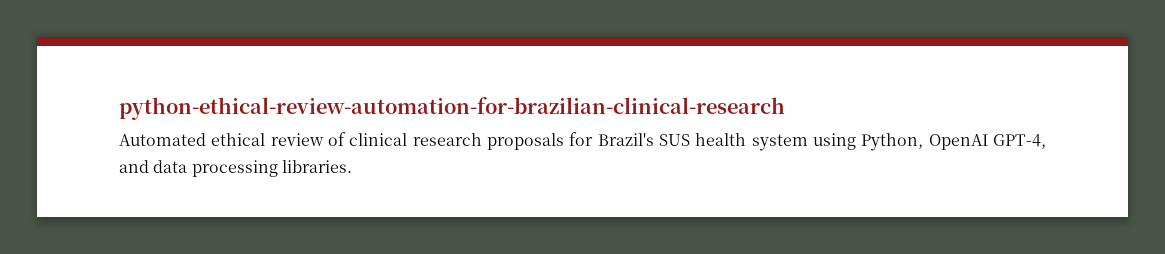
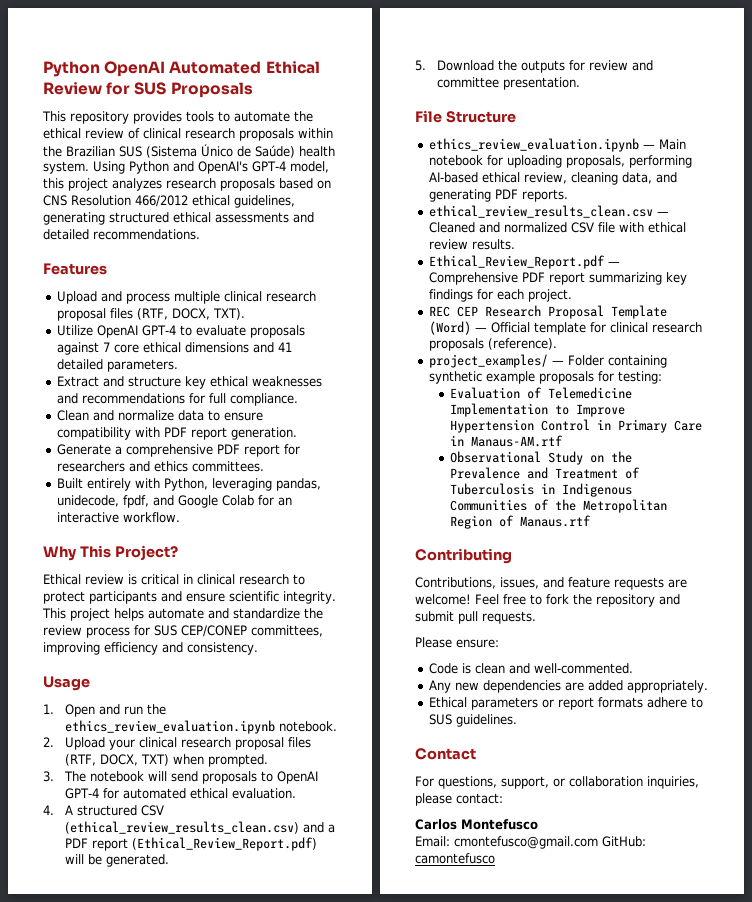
[119,97,785,120] [119,133,206,146] python-ethical-review-automation-for-brazilian-clinical-research // Automated -> [43,61,320,77] [43,82,253,98] [42,111,313,124] Python OpenAI Automated Ethical Review for SUS Proposals // This repository provides tools to automate the
[569,132,1047,151] [119,160,352,177] for Brazil's SUS health system using Python, OpenAI GPT-4, and data processing libraries. -> [298,128,333,138] [43,144,335,158] [43,161,329,174] [43,178,331,191] [43,195,295,208] [43,212,314,225] [43,229,200,240] [43,263,107,275] [56,291,316,304] [56,308,245,321] [56,325,305,338] [56,342,292,355] [56,359,178,372] [56,376,322,389] [56,393,298,406] [56,410,263,421] [56,427,297,440] [56,444,300,457] [56,461,264,472] [56,478,321,491] [56,495,292,508] [56,512,180,523] [43,545,178,561] [43,574,305,585] [43,591,336,604] [42,608,323,621] [43,625,323,638] [43,642,258,655] [43,676,90,691] [43,704,166,717] [64,720,337,734] [43,737,311,750] [64,754,268,767] [43,771,318,784] [64,788,296,799] [43,805,164,816] [64,821,335,834] [64,837,317,851] [64,854,169,867] [415,60,653,73] [436,77,580,90] [415,110,516,123] [428,138,686,152] [428,155,692,168] [428,172,677,185] [428,189,568,202] [428,205,669,218] [428,222,686,233] [428,239,515,250] [428,255,620,269] [428,272,687,285] [428,289,572,302] [428,305,667,319] [428,321,702,335] [428,338,557,351] [428,354,667,368] [428,371,662,384] [450,387,633,399] [450,403,626,417] [450,419,703,433] [450,435,564,447] [450,451,633,465] [450,467,641,479] [450,483,633,497] [450,499,668,513] [450,515,592,529] [415,548,512,564] [415,577,687,590] [415,594,680,607] [415,611,536,624] [415,637,499,648] [428,663,633,674] [428,680,708,693] [428,697,703,710] [428,714,517,727] [415,748,476,760] [415,776,699,789] [415,793,503,806] [415,819,538,830] [415,836,646,849] [415,853,495,864] within the Brazilian SUS (Sistema Único de Saúde) health system. Using Python and OpenAI's GPT-4 model, this project analyzes research proposals based on CNS Resolution 466/2012 ethical guidelines, generating structured ethical assessments and detailed recommendations. // Features // Upload and process multiple clinical research proposal files (RTF, DOCX, TXT). // Utilize OpenAI GPT-4 to evaluate proposals against 7 core ethical dimensions and 41 detailed parameters. // Extract and structure key ethical weaknesses and recommendations for full compliance. // Clean and normalize data to ensure compatibility with PDF report generation. // Generate a comprehensive PDF report for researchers and ethics committees. // Built entirely with Python, leveraging pandas, unidecode, fpdf, and Google Colab for an interactive workflow. // Why This Project? // Ethical review is critical in clinical research to protect participants and ensure scientific integrity. This project helps automate and standardize the review process for SUS CEP/CONEP committees, improving efficiency and consistency. // Usage // 1. Open and run the ethics_review_evaluation.ipynb notebook. // 2. Upload your clinical research proposal files (RTF, DOCX, TXT) when prompted. // 3. The notebook will send proposals to OpenAI GPT-4 for automated ethical evaluation. // 4. A structured CSV (ethical_review_results_clean.csv) and a PDF report (Ethical_Review_Report.pdf) will be generated. // 5. Download the outputs for review and committee presentation. // File Structure // ethics_review_evaluation.ipynb — Main notebook for uploading proposals, performing AI-based ethical review, cleaning data, and generating PDF reports. // ethical_review_results_clean.csv — Cleaned and normalized CSV file with ethical review results. // Ethical_Review_Report.pdf — Comprehensive PDF report summarizing key findings for each project. // REC CEP Research Proposal Template (Word) — Official template for clinical research proposals (reference). // project_examples/ — Folder containing synthetic example proposals for testing: // Evaluation of Telemedicine Implementation to Improve Hypertension Control in Primary Care in Manaus-AM.rtf // Observational Study on the Prevalence and Treatment of Tuberculosis in Indigenous Communities of the Metropolitan Region of Manaus.rtf // Contributing // Contributions, issues, and feature requests are welcome! Feel free to fork the repository and submit pull requests. // Please ensure: // Code is clean and well-commented. // Any new dependencies are added appropriately. // Ethical parameters or report formats adhere to SUS guidelines. // Contact // For questions, support, or collaboration inquiries, please contact: // Carlos Montefusco // Email: cmontefusco@gmail.com GitHub: camontefusco

